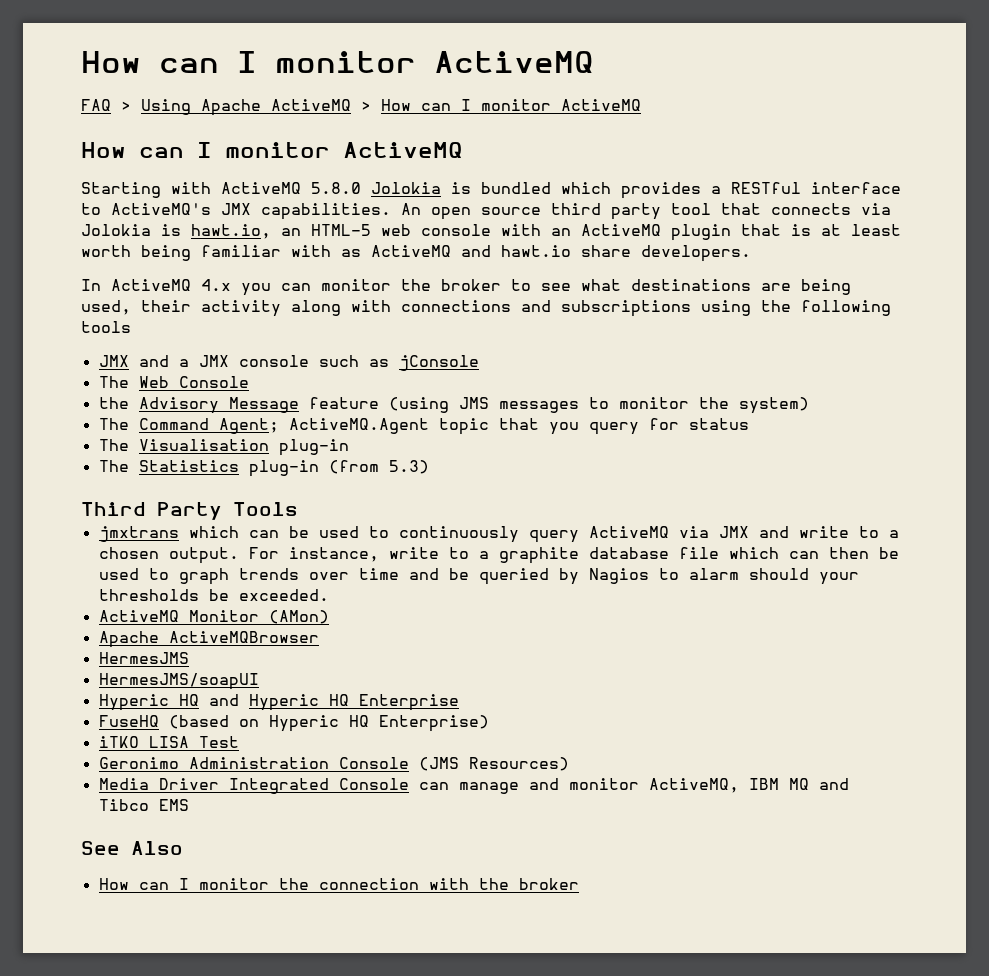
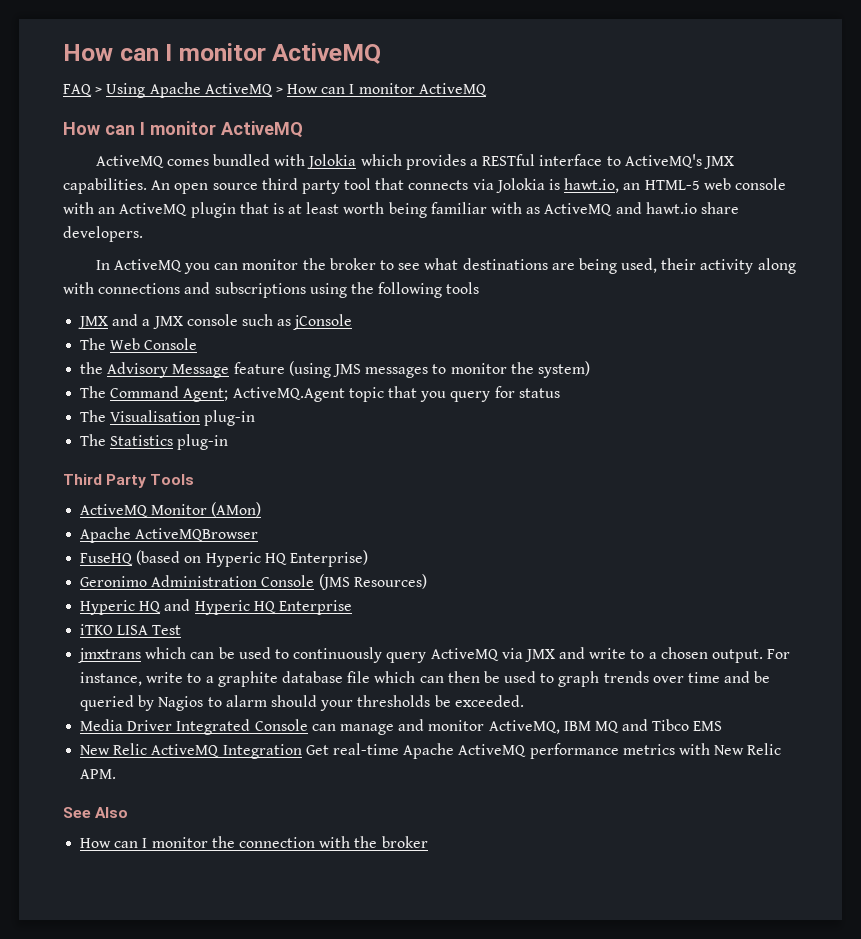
[81,182,551,198] Starting with ActiveMQ 5.8.0 Jolokia is bundled -> [95,154,357,169] ActiveMQ comes bundled with Jolokia
[201,279,231,291] 4.x -> (182, 265) none
[328,460,429,474] (from 5.3) -> (229, 442) none
(298, 509) none -> [80,502,262,517] [80,527,259,543] [80,550,368,567] [80,574,427,590] [80,599,352,615] [80,624,182,635] // ActiveMQ Monitor (AMon) // Apache ActiveMQBrowser // FuseHQ (based on Hyperic HQ Enterprise) // Geronimo Administration Console (JMS Resources) // Hyperic HQ and Hyperic HQ Enterprise // iTKO LISA Test
[98,610,329,624] [98,631,319,648] [98,652,189,664] [98,673,259,690] [98,694,459,711] [98,715,489,732] [98,736,239,748] [98,757,569,771] // ActiveMQ Monitor (AMon) // Apache ActiveMQBrowser // HermesJMS // HermesJMS/soapUI // Hyperic HQ and Hyperic HQ Enterprise // FuseHQ (based on Hyperic HQ Enterprise) // iTKO LISA Test // Geronimo Administration Console (JMS Resources) -> (524, 701) none
(189, 805) none -> [80,743,782,759] [80,769,117,779] // New Relic ActiveMQ Integration Get real-time Apache ActiveMQ performance metrics with New Relic APM.

